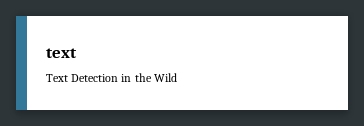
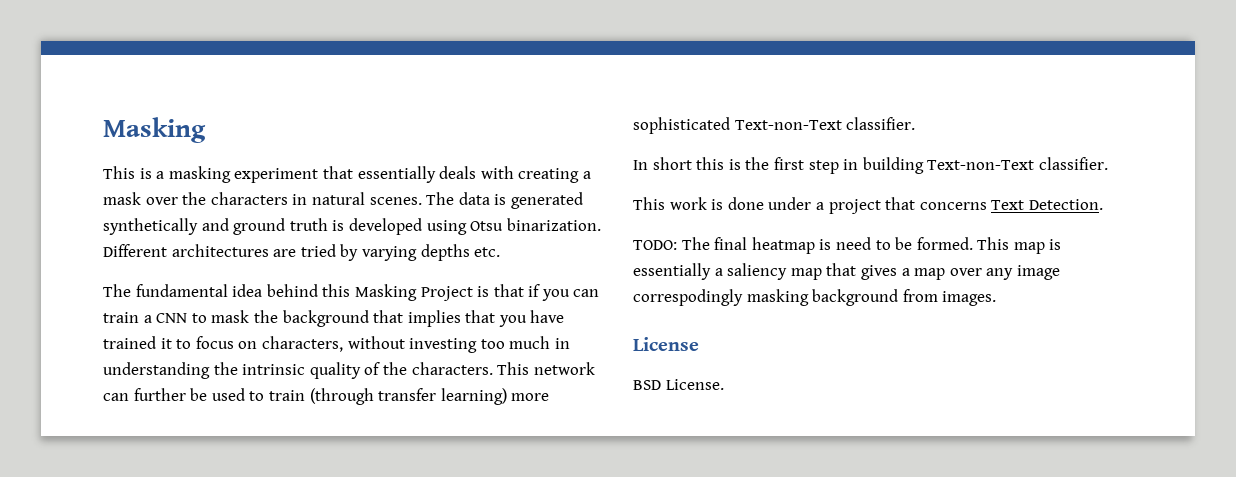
[46,48,77,58] [46,73,177,82] text // Text Detection in the Wild -> [103,117,206,143] [103,166,591,183] [103,192,583,209] [103,218,601,235] [103,244,501,261] [103,284,600,301] [103,310,565,327] [103,336,570,353] [103,362,595,379] [103,388,550,405] [633,117,916,134] [633,157,1108,174] [633,197,1103,214] [633,237,1062,254] [633,263,1060,280] [633,289,997,306] [633,337,699,351] [633,379,724,390] Masking // This is a masking experiment that essentially deals with creating a mask over the characters in natural scenes. The data is generated synthetically and ground truth is developed using Otsu binarization. Different architectures are tried by varying depths etc. // The fundamental idea behind this Masking Project is that if you can train a CNN to mask the background that implies that you have trained it to focus on characters, without investing too much in understanding the intrinsic quality of the characters. This network can further be used to train (through transfer learning) more sophisticated Text-non-Text classifier. // In short this is the first step in building Text-non-Text classifier. // This work is done under a project that concerns Text Detection. // TODO: The final heatmap is need to be formed. This map is essentially a saliency map that gives a map over any image correspodingly masking background from images. // License // BSD License.

